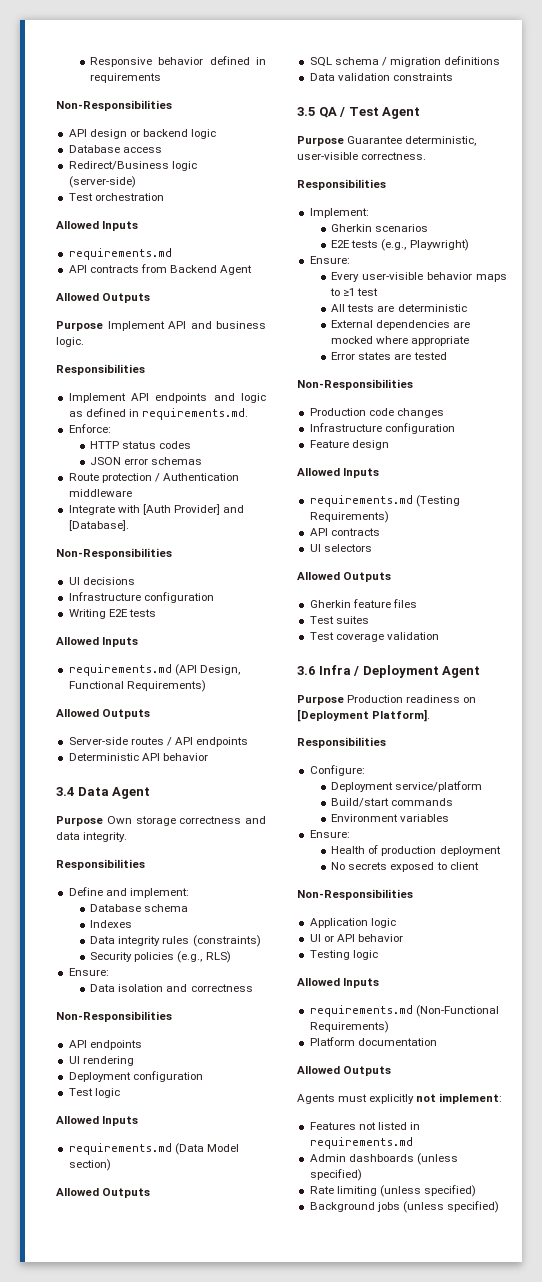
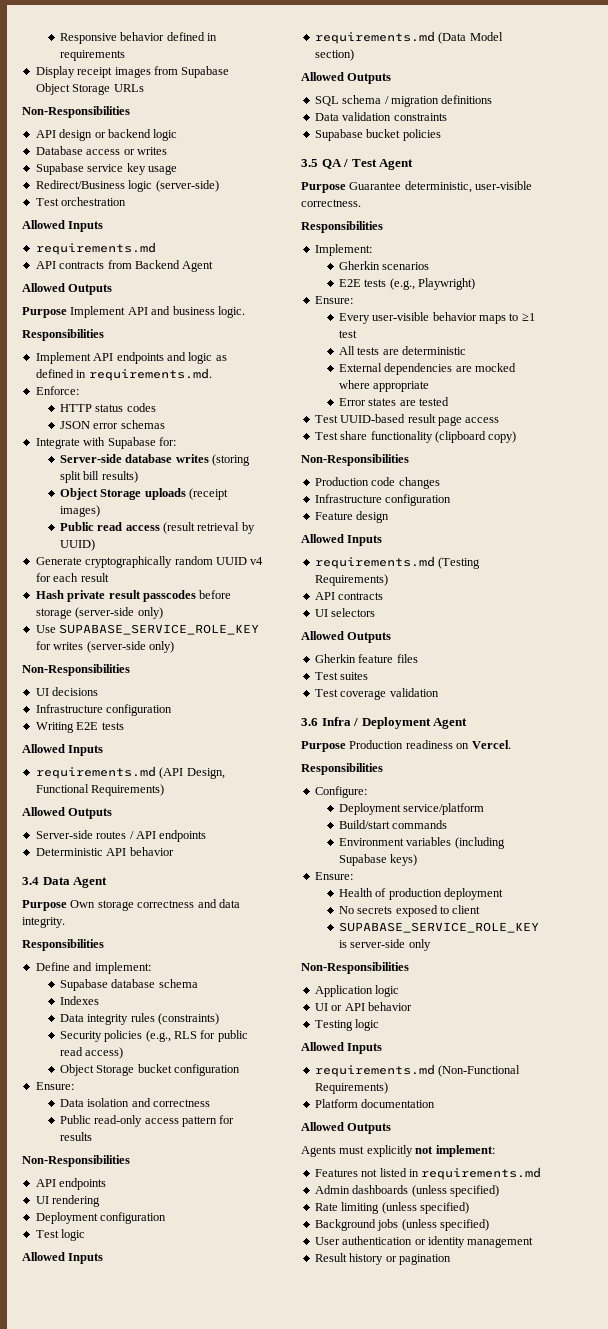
(162, 78) none -> [35,66,230,78] [35,83,144,95] // Display receipt images from Supabase Object Storage URLs
(162, 150) none -> [123,147,167,155] [35,163,177,175] or writes // Supabase service key usage
[68,473,239,483] [68,489,132,497] [68,504,245,515] [68,520,129,531] Route protection / Authentication middleware // Integrate with [Auth Provider] and [Database]. -> [35,437,176,449] [59,454,251,466] [59,471,138,483] [59,488,229,500] [59,505,100,517] [59,522,255,534] [59,539,95,551] [35,556,264,568] [35,573,109,582] [35,590,232,602] [35,607,163,619] [35,624,260,635] [35,641,174,653] Integrate with Supabase for: // Server-side database writes (storing split bill results) // Object Storage uploads (receipt images) // Public read access (result retrieval by UUID) // Generate cryptographically random UUID v4 for each result // Hash private result passcodes before storage (server-side only) // Use SUPABASE_SERVICE_ROLE_KEY for writes (server-side only)
[90,904,142,912] Database -> [59,979,156,991] Supabase database
[205,951,231,963] RLS) -> [174,1030,248,1042] [59,1047,124,1059] [59,1064,241,1076] RLS for public read access) // Object Storage bucket configuration
(253, 988) none -> [59,1115,235,1127] [59,1132,92,1141] // Public read-only access pattern for results
(453, 77) none -> [314,129,441,141] // Supabase bucket policies
(447, 356) none -> [314,414,500,426] [314,431,517,443] // Test UUID-based result page access // Test share functionality (clipboard copy)
[297,709,431,722] [Deployment Platform]. -> [471,740,511,749] Vercel.
(450, 818) none -> [454,837,505,849] [338,854,418,866] (including Supabase keys)
(479, 866) none -> [338,922,539,933] [338,939,431,951] // SUPABASE_SERVICE_ROLE_KEY is server-side only
(499, 1207) none -> [314,1236,534,1248] [314,1253,451,1265] // User authentication or identity management // Result history or pagination

